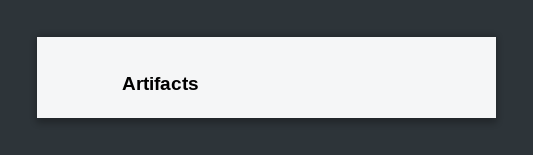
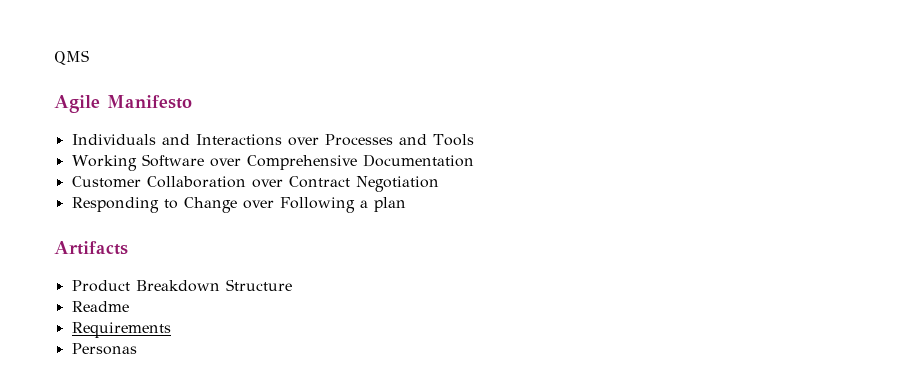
[122,77,199,90] Artifacts -> [54,50,89,65] [54,95,192,113] [71,134,474,146] [71,154,474,171] [71,176,439,192] [71,197,406,213] [54,241,128,255] [71,279,292,292] [71,301,129,312] [71,322,171,338] [71,343,137,355] QMS // Agile Manifesto // Individuals and Interactions over Processes and Tools // Working Software over Comprehensive Documentation // Customer Collaboration over Contract Negotiation // Responding to Change over Following a plan // Artifacts // Product Breakdown Structure // Readme // Requirements // Personas

